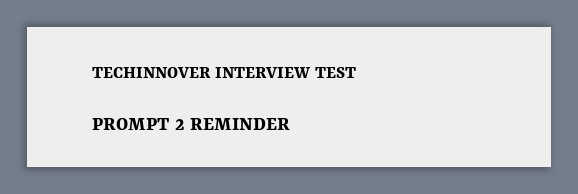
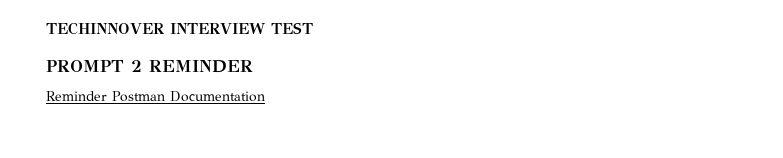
(291, 124) none -> [46,91,265,102] // Reminder Postman Documentation

